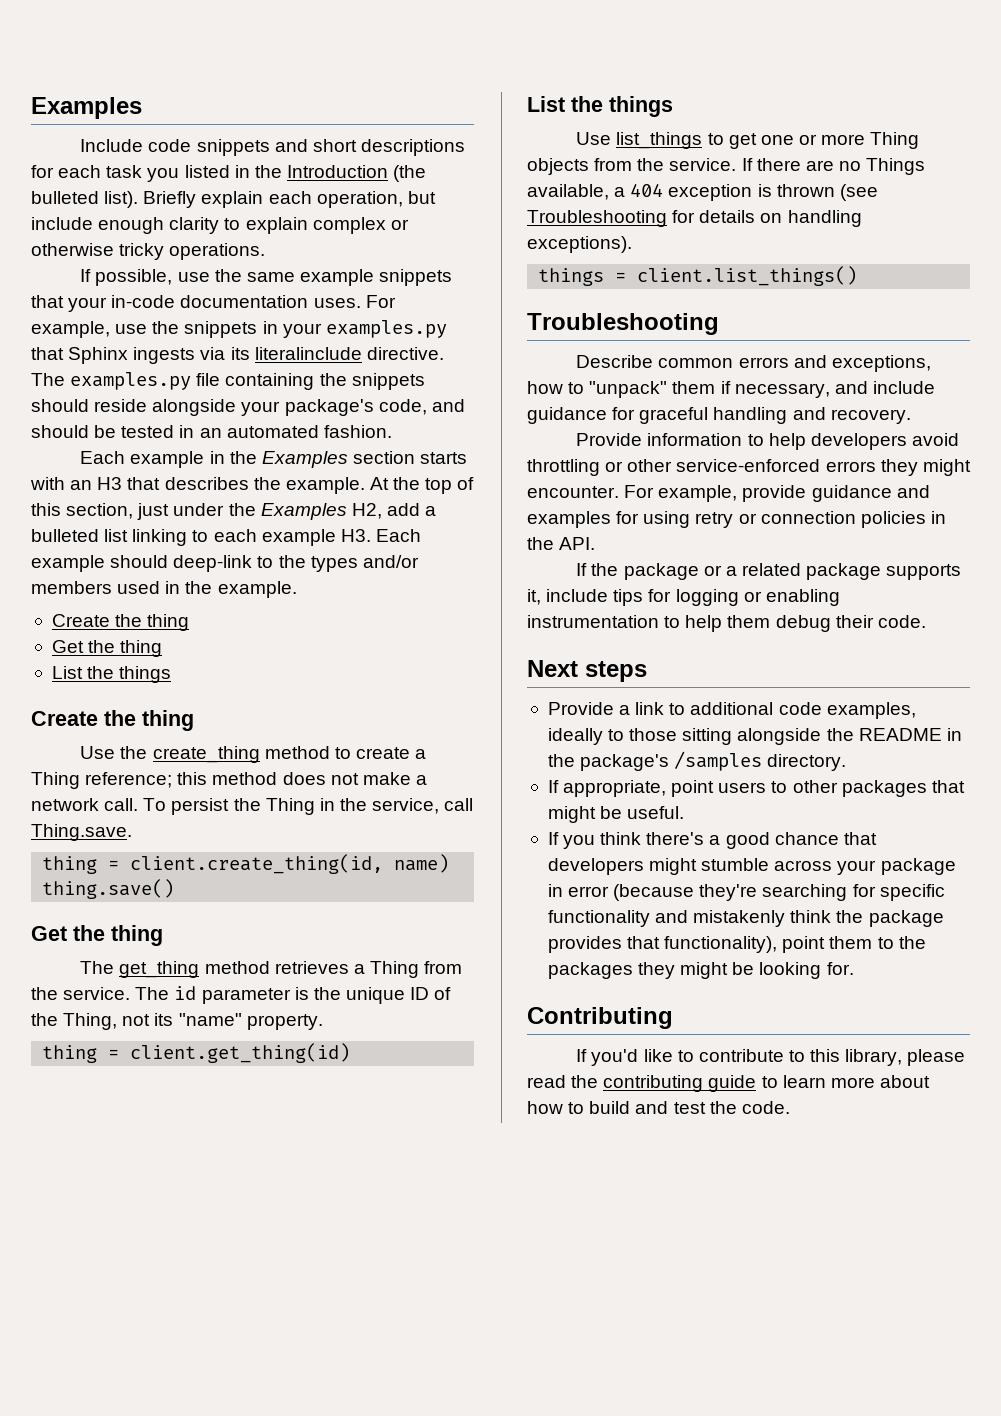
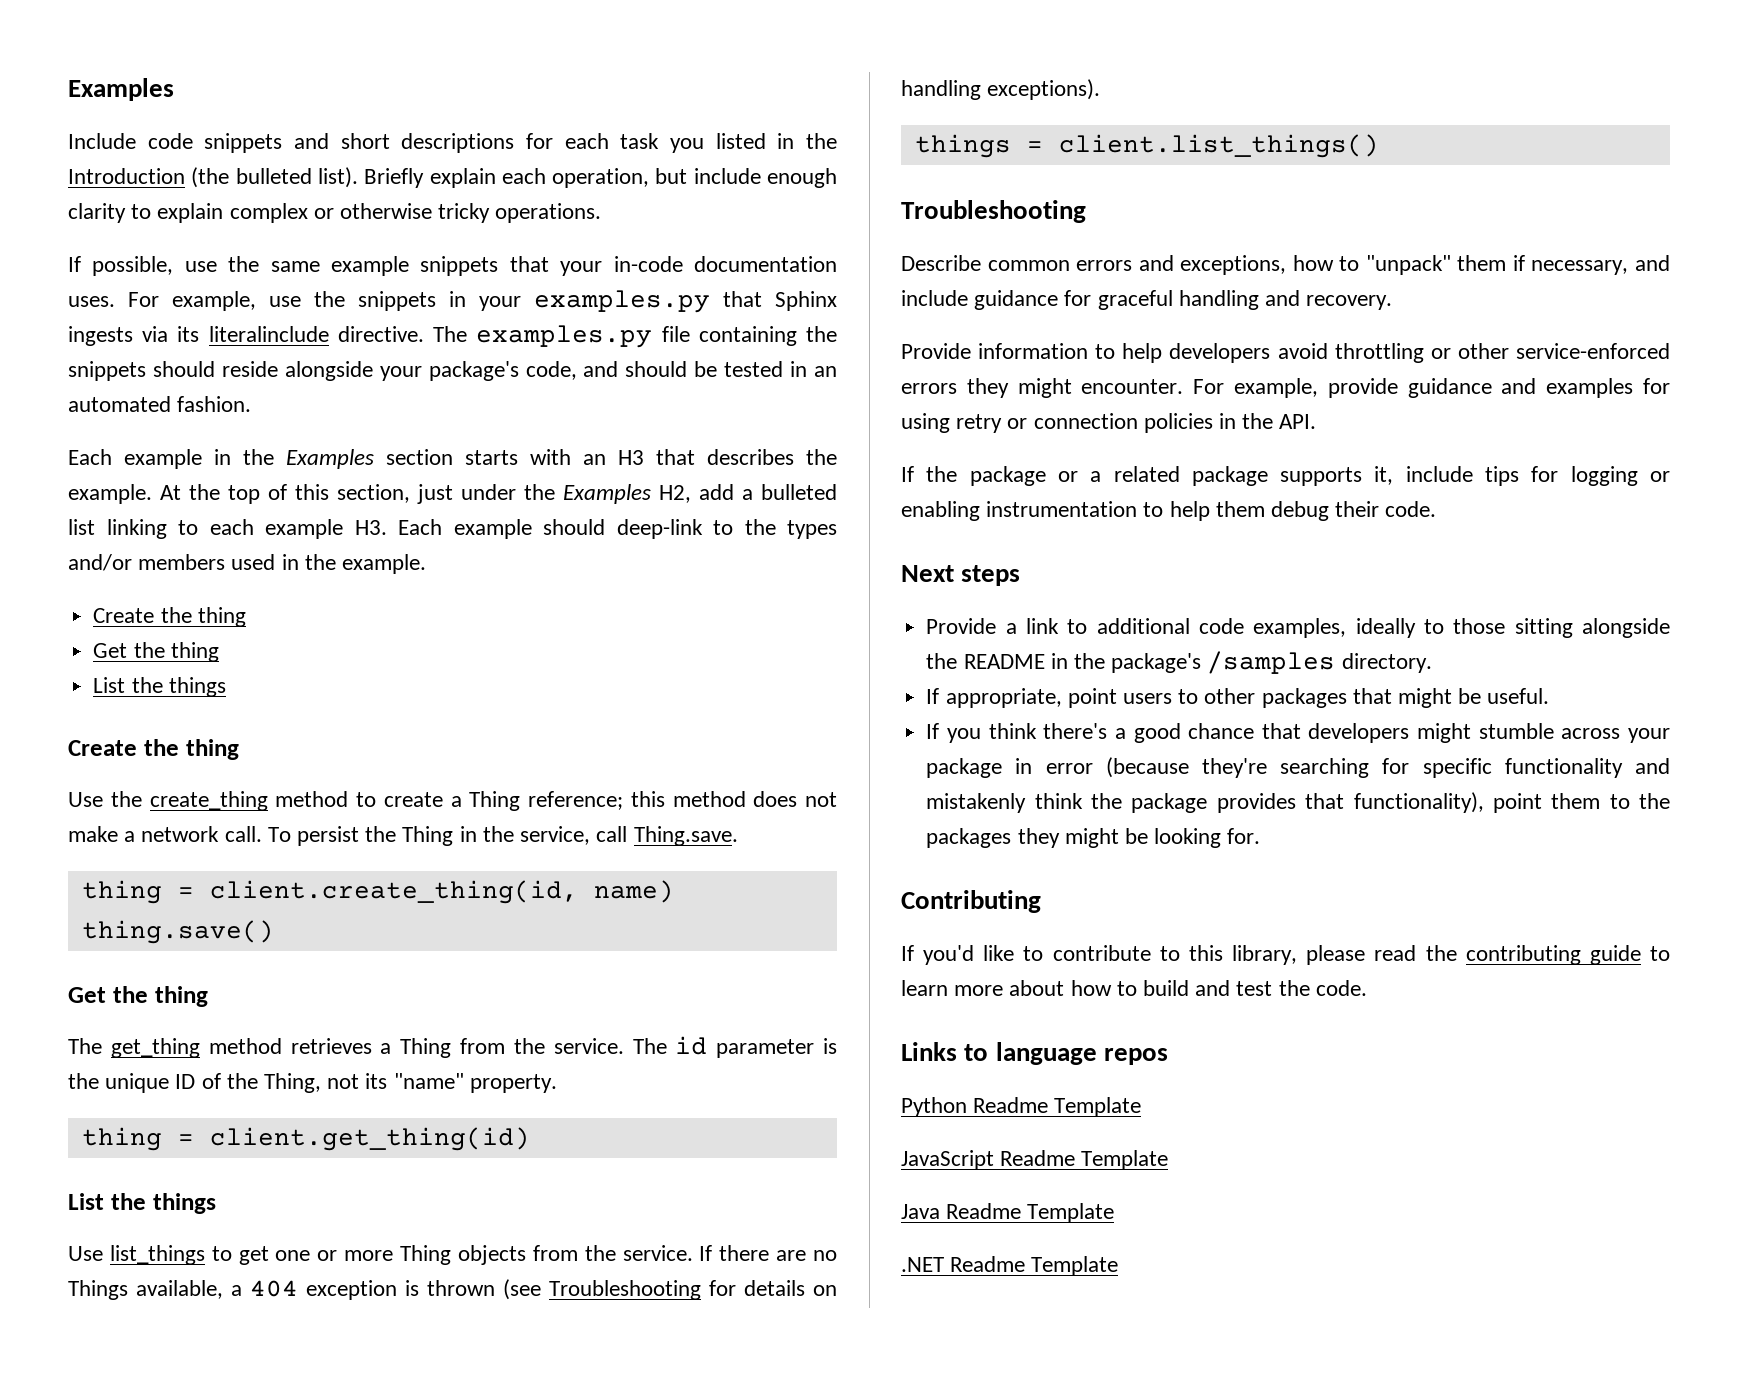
(790, 1107) none -> [901,1042,1168,1065] [901,1097,1142,1117] [901,1150,1169,1170] [901,1203,1115,1223] [901,1256,1119,1276] // Links to language repos // Python Readme Template // JavaScript Readme Template // Java Readme Template // .NET Readme Template

